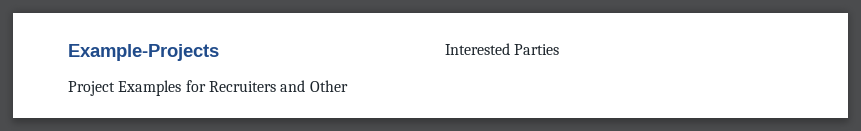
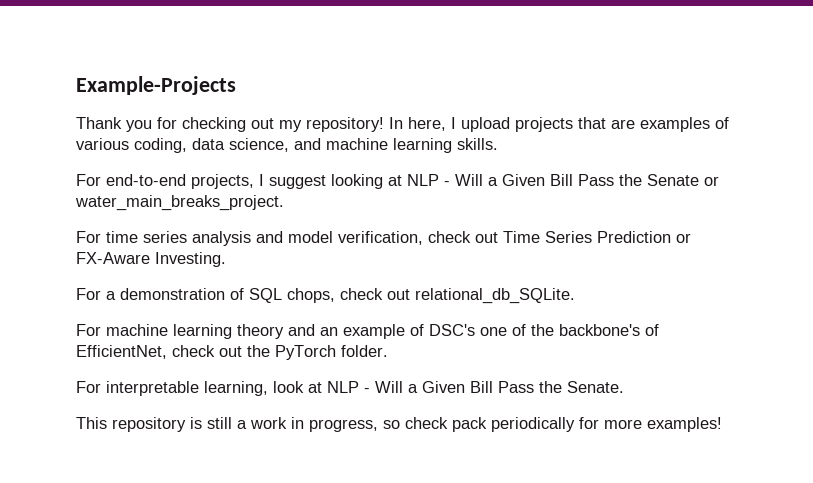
[68,80,348,96] [445,43,560,55] Project Examples for Recruiters and Other Interested Parties -> [76,117,729,132] [76,138,498,153] [76,174,719,189] [75,195,284,211] [76,231,691,246] [76,252,226,267] [76,288,575,304] [76,324,659,339] [76,345,388,360] [76,381,624,396] [76,417,722,432] Thank you for checking out my repository! In here, I upload projects that are examples of various coding, data science, and machine learning skills. // For end-to-end projects, I suggest looking at NLP - Will a Given Bill Pass the Senate or water_main_breaks_project. // For time series analysis and model verification, check out Time Series Prediction or FX-Aware Investing. // For a demonstration of SQL chops, check out relational_db_SQLite. // For machine learning theory and an example of DSC's one of the backbone's of EfficientNet, check out the PyTorch folder. // For interpretable learning, look at NLP - Will a Given Bill Pass the Senate. // This repository is still a work in progress, so check pack periodically for more examples!

